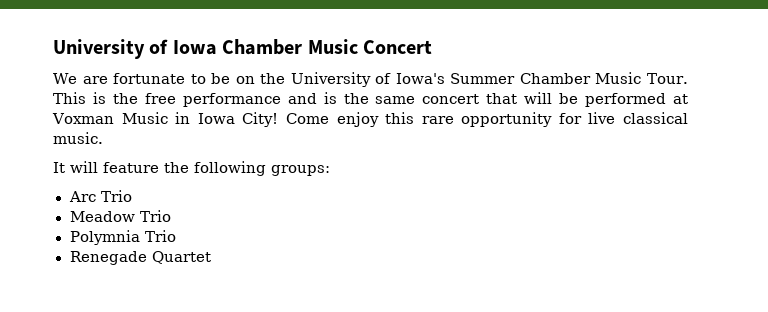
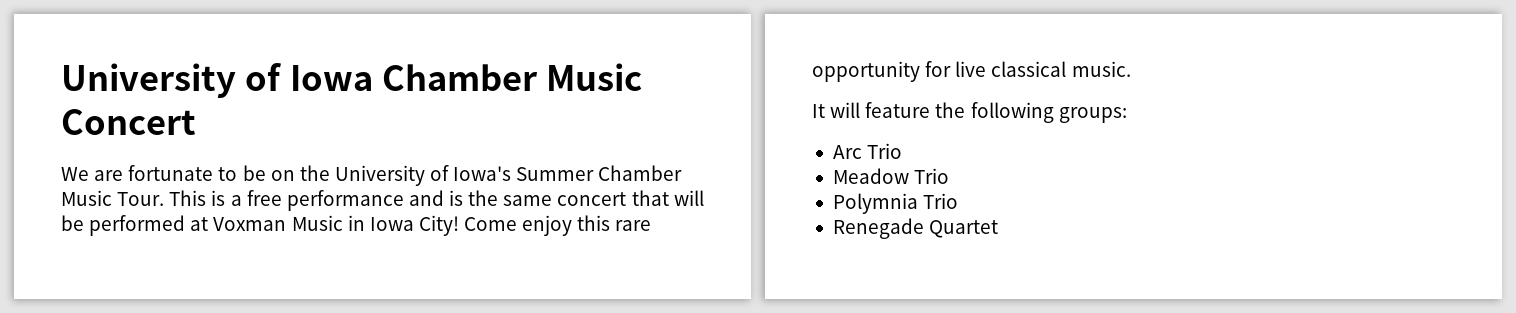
[112,93,138,104] the -> [230,195,242,206] a

